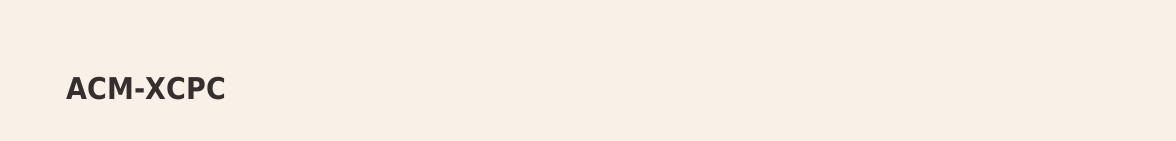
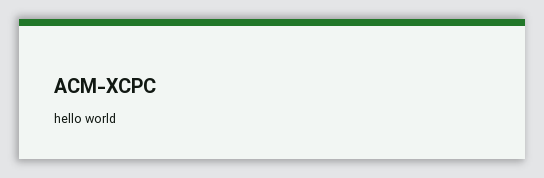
(226, 88) none -> [54,113,117,123] // hello world

